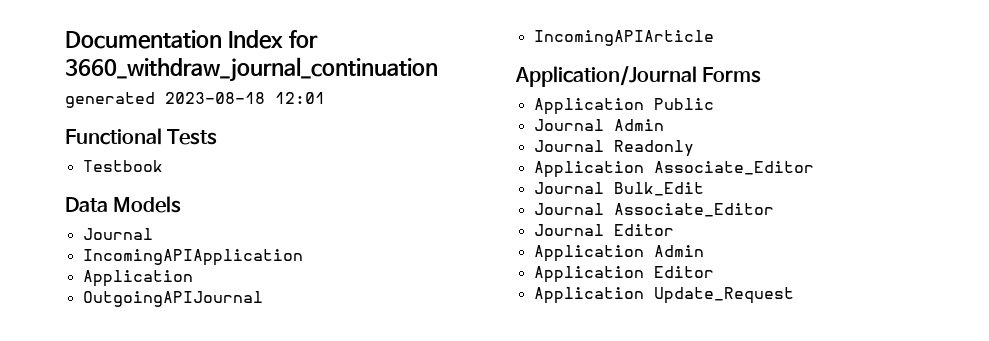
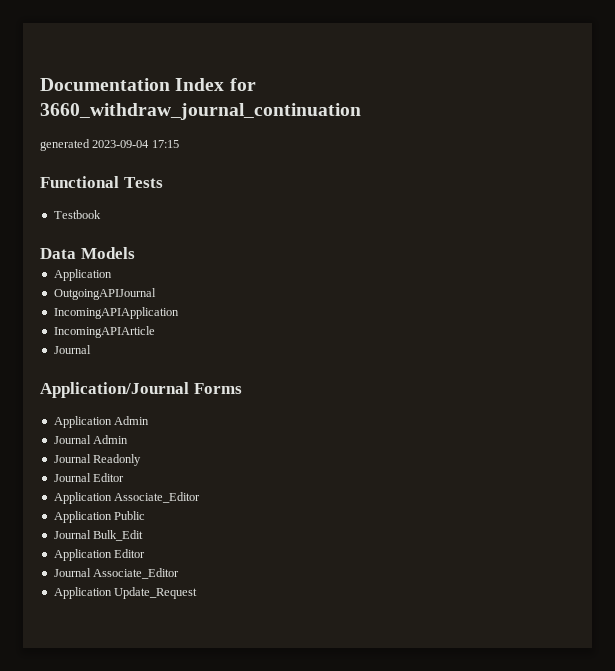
[165,92,325,104] 2023-08-18 12:01 -> [92,140,179,148] 2023-09-04 17:15
[82,228,153,240] [82,249,303,266] // Journal // IncomingAPIApplication -> (135, 253) none
(263, 299) none -> [53,307,179,319] // IncomingAPIApplication
(714, 38) none -> [53,345,91,354] // Journal
[653,98,714,110] Public -> [114,416,150,425] Admin
(694, 148) none -> [53,473,125,482] // Journal Editor
(814, 168) none -> [53,511,146,523] // Application Public
(704, 189) none -> [53,549,146,561] // Application Editor
[533,224,674,236] [533,245,704,262] [533,266,714,283] // Journal Editor // Application Admin // Application Editor -> (180, 573) none

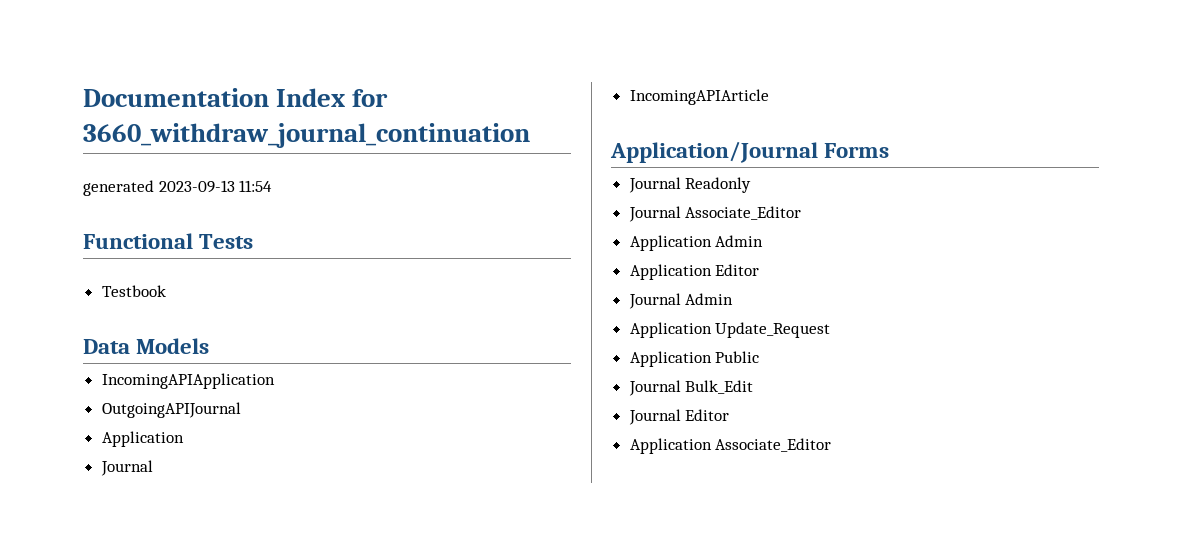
[92,140,179,148] 2023-09-04 17:15 -> [158,180,273,193] 2023-09-13 11:54
[53,269,112,281] Application -> [101,373,275,389] IncomingAPIApplication
[53,307,179,319] IncomingAPIApplication -> [101,431,184,447] [100,460,153,476] Application // Journal
[53,345,91,354] // Journal -> (769, 97) none
[53,416,150,428] [53,435,129,444] // Application Admin // Journal Admin -> (890, 150) none
[93,473,125,482] [53,492,201,504] Editor // Application Associate_Editor -> [685,206,802,220] [629,235,764,251] [629,264,760,280] [628,293,734,309] [629,322,831,338] Associate_Editor // Application Admin // Application Editor // Journal Admin // Application Update_Request
[53,549,146,561] [53,568,180,579] [53,587,198,599] Application Editor // Journal Associate_Editor // Application Update_Request -> [628,409,730,425] [629,438,832,454] Journal Editor // Application Associate_Editor

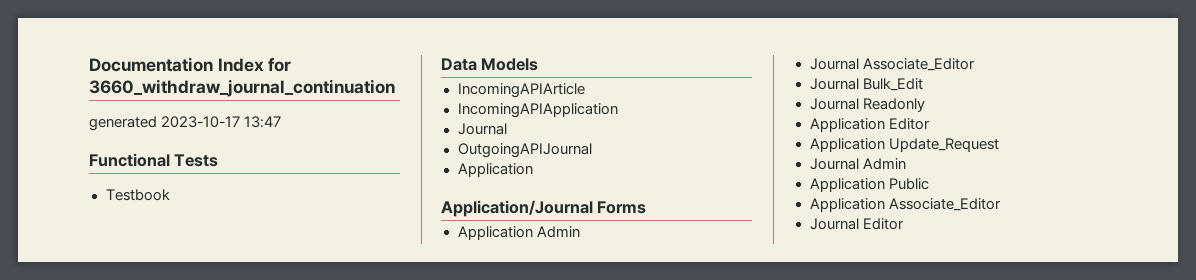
[158,180,273,193] 2023-09-13 11:54 -> [161,116,282,128] 2023-10-17 13:47
(210, 346) none -> [457,83,585,98] // IncomingAPIArticle
(275, 381) none -> [457,123,507,135] // Journal
[100,460,153,476] [629,89,769,105] // Journal // IncomingAPIArticle -> (533, 170) none
(890, 150) none -> [457,226,580,240] [809,58,975,71] [809,78,923,91] // Application Admin // Journal Associate_Editor // Journal Bulk_Edit
[628,206,802,222] [629,235,764,251] [629,264,760,280] Journal Associate_Editor // Application Admin // Application Editor -> [809,118,930,132] [809,138,999,152] Application Editor // Application Update_Request
[715,322,831,338] [629,351,760,367] [628,380,754,396] Update_Request // Application Public // Journal Bulk_Edit -> [888,178,929,190] [809,198,1001,212] Public // Application Associate_Editor
[629,438,832,454] // Application Associate_Editor -> (904, 224) none

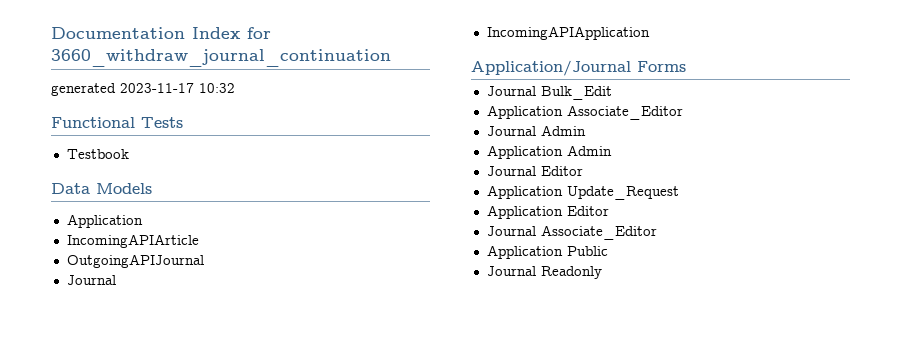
[161,116,282,128] 2023-10-17 13:47 -> [120,83,235,93] 2023-11-17 10:32
(539, 64) none -> [66,214,143,228] // Application
(585, 90) none -> [66,254,204,268] [66,275,116,285] // OutgoingAPIJournal // Journal
[457,123,507,135] [457,143,592,158] [457,163,533,177] [441,200,647,217] // Journal // OutgoingAPIJournal // Application // Application/Journal Forms -> [471,60,686,76] [486,86,612,100] [486,105,683,120] [486,125,586,136] // Application/Journal Forms // Journal Bulk_Edit // Application Associate_Editor // Journal Admin
[862,58,975,71] [809,78,923,91] [809,98,925,112] [809,118,885,132] Associate_Editor // Journal Bulk_Edit // Journal Readonly // Application -> (536, 171) none
[809,158,906,170] // Journal Admin -> [486,205,609,219] [486,225,657,240] // Application Editor // Journal Associate_Editor
[809,198,1001,212] [809,218,904,230] // Application Associate_Editor // Journal Editor -> [486,266,602,279] // Journal Readonly

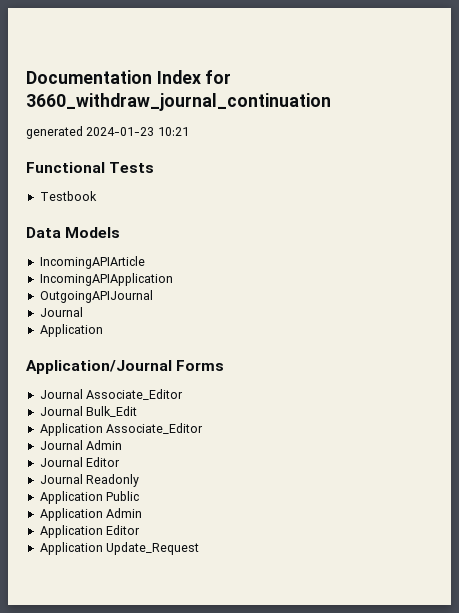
[120,83,235,93] 2023-11-17 10:32 -> [86,127,189,136] 2024-01-23 10:21
[66,214,143,228] [66,234,199,248] Application // IncomingAPIArticle -> [39,256,145,269] [39,273,173,286] IncomingAPIArticle // IncomingAPIApplication
[486,26,650,40] IncomingAPIApplication -> [39,324,103,337] Application
(686, 66) none -> [39,389,184,400] // Journal Associate_Editor
(586, 130) none -> [39,457,121,467] [39,474,140,487] [39,491,140,504] // Journal Editor // Journal Readonly // Application Public
[486,166,536,176] Journal -> [39,525,103,538] Application
[486,205,609,219] [486,225,657,240] [486,245,608,259] [486,266,602,279] // Application Editor // Journal Associate_Editor // Application Public // Journal Readonly -> (200, 548) none

